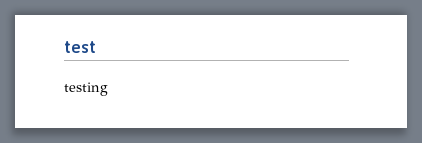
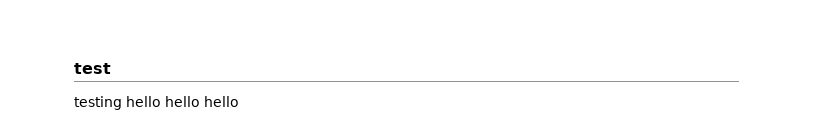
(108, 89) none -> [126,96,239,107] hello hello hello

